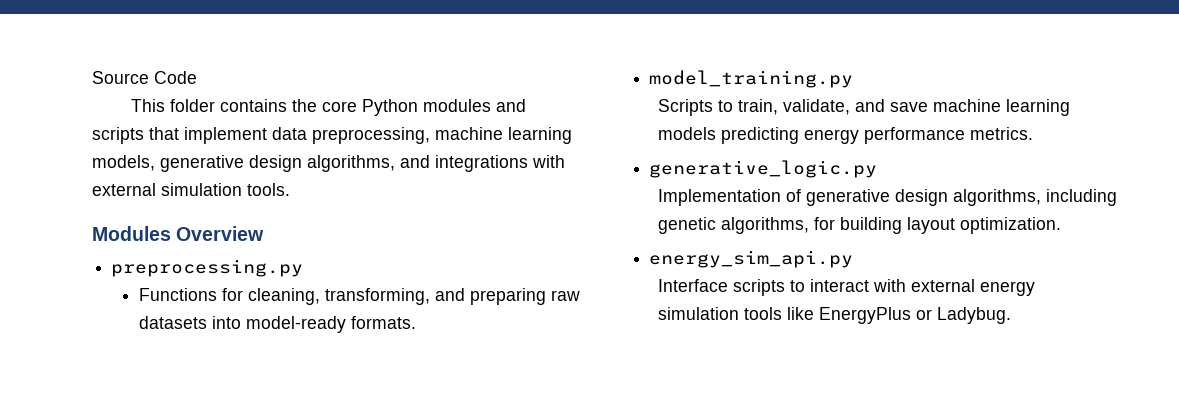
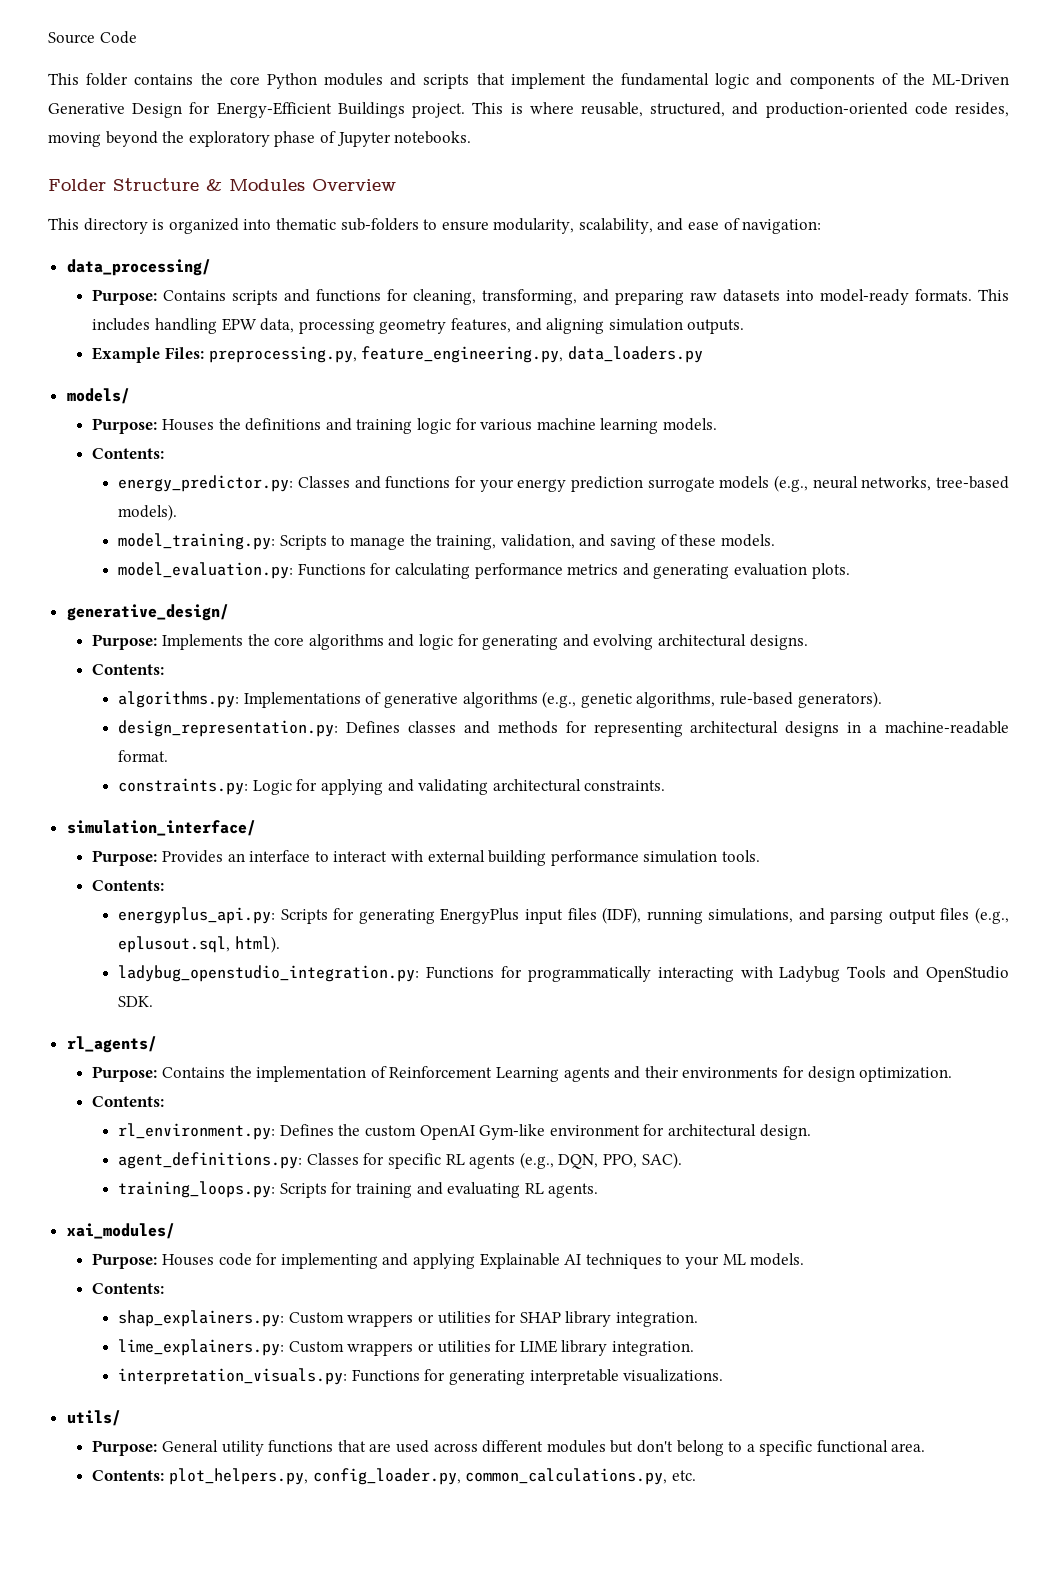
[272,127,572,144] [92,155,565,172] [92,183,290,196] [92,226,265,241] [111,259,304,277] [139,288,218,301] data preprocessing, machine learning models, generative design algorithms, and integrations with external simulation tools. // Modules Overview // preprocessing.py // Functions -> [591,73,1009,89] [48,102,1009,118] [48,131,472,147] [48,178,396,191] [48,218,822,234] [66,259,211,276] [92,289,382,305] the fundamental logic and components of the ML-Driven Generative Design for Energy-Efficient Buildings project. This is where reusable, structured, and production-oriented code resides, moving beyond the exploratory phase of Jupyter notebooks. // Folder Structure & Modules Overview // This directory is organized into thematic sub-folders to ensure modularity, scalability, and ease of navigation: // data_processing/ // Purpose: Contains scripts and functions
[649,70,854,88] [657,99,1070,116] [657,127,1033,144] [649,160,878,178] [657,189,1117,206] [657,217,1061,234] [649,250,854,268] [657,279,1035,296] [657,307,1011,324] // model_training.py // Scripts to train, validate, and save machine learning models predicting energy performance metrics. // generative_logic.py // Implementation of generative design algorithms, including genetic algorithms, for building layout optimization. // energy_sim_api.py // Interface scripts to interact with external energy simulation tools like EnergyPlus or Ladybug. -> [977,289,1009,301] [92,318,745,334] [92,346,703,363] [66,388,130,404] [92,418,717,434] [92,448,165,459] [118,475,1009,492] [118,504,178,521] [118,533,775,550] [118,562,850,579] [66,604,229,621] [92,634,808,650] [92,664,165,675] [118,691,882,708] [118,720,1010,737] [118,750,169,762] [118,778,666,795] [66,820,256,836] [92,850,760,866] [92,880,165,891] [118,907,1010,924] [118,936,280,953] [118,965,1009,982] [118,996,154,1007] [66,1036,157,1053] [92,1066,953,1082] [92,1096,165,1107] [118,1123,811,1140] [118,1152,682,1169] [118,1181,599,1198] [66,1223,175,1239] [92,1253,805,1269] [92,1283,165,1294] [118,1310,698,1327] [118,1339,694,1356] [118,1368,724,1385] [66,1410,121,1426] [92,1440,926,1456] [92,1468,696,1485] This includes handling EPW data, processing geometry features, and aligning simulation outputs. // Example Files: preprocessing.py, feature_engineering.py, data_loaders.py // models/ // Purpose: Houses the definitions and training logic for various machine learning models. // Contents: // energy_predictor.py: Classes and functions for your energy prediction surrogate models (e.g., neural networks, tree-based models). // model_training.py: Scripts to manage the training, validation, and saving of these models. // model_evaluation.py: Functions for calculating performance metrics and generating evaluation plots. // generative_design/ // Purpose: Implements the core algorithms and logic for generating and evolving architectural designs. // Contents: // algorithms.py: Implementations of generative algorithms (e.g., genetic algorithms, rule-based generators). // design_representation.py: Defines classes and methods for representing architectural designs in a machine-readable format. // constraints.py: Logic for applying and validating architectural constraints. // simulation_interface/ // Purpose: Provides an interface to interact with external building performance simulation tools. // Contents: // energyplus_api.py: Scripts for generating EnergyPlus input files (IDF), running simulations, and parsing output files (e.g., eplusout.sql, html). // ladybug_openstudio_integration.py: Functions for programmatically interacting with Ladybug Tools and OpenStudio SDK. // rl_agents/ // Purpose: Contains the implementation of Reinforcement Learning agents and their environments for design optimization. // Contents: // rl_environment.py: Defines the custom OpenAI Gym-like environment for architectural design. // agent_definitions.py: Classes for specific RL agents (e.g., DQN, PPO, SAC). // training_loops.py: Scripts for training and evaluating RL agents. // xai_modules/ // Purpose: Houses code for implementing and applying Explainable AI techniques to your ML models. // Contents: // shap_explainers.py: Custom wrappers or utilities for SHAP library integration. // lime_explainers.py: Custom wrappers or utilities for LIME library integration. // interpretation_visuals.py: Functions for generating interpretable visualizations. // utils/ // Purpose: General utility functions that are used across different modules but don't belong to a specific functional area. // Contents: plot_helpers.py, config_loader.py, common_calculations.py, etc.

